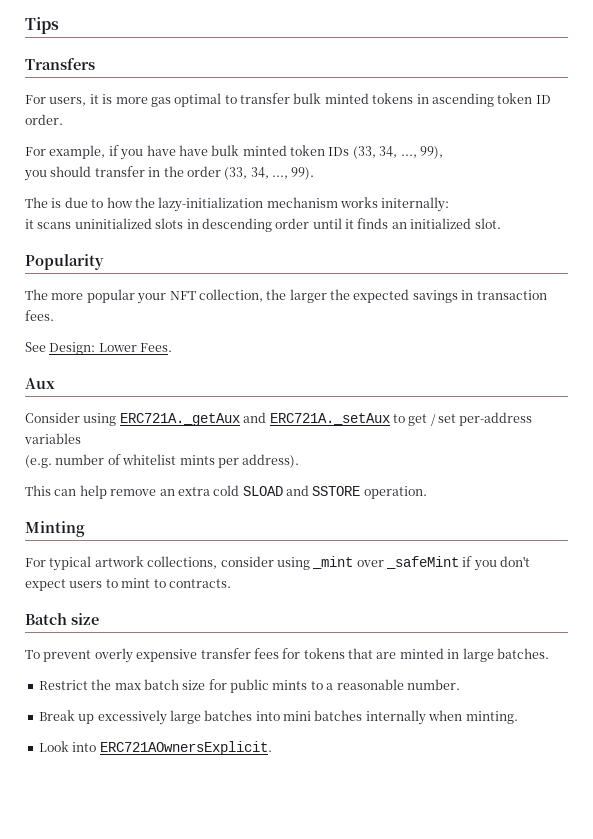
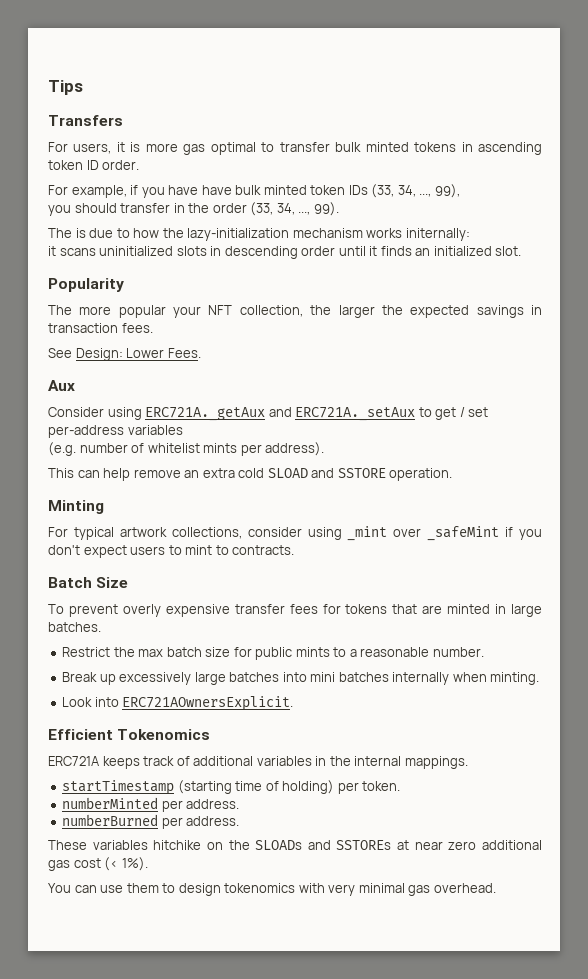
[71,613,99,625] size -> [96,577,129,588] Size
(272, 748) none -> [48,729,211,740] [48,756,468,769] [62,780,401,795] [62,797,240,812] [62,814,240,829] [48,840,542,850] [48,857,148,871] [48,883,496,896] // Efficient Tokenomics // ERC721A keeps track of additional variables in the internal mappings. // startTimestamp (starting time of holding) per token. // numberMinted per address. // numberBurned per address. // These variables hitchike on the SLOADs and SSTOREs at near zero additional gas cost (< 1%). // You can use them to design tokenomics with very minimal gas overhead.

